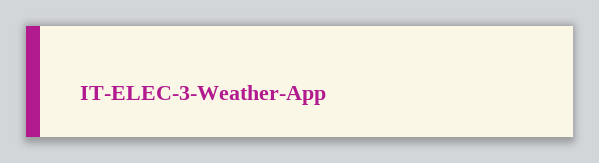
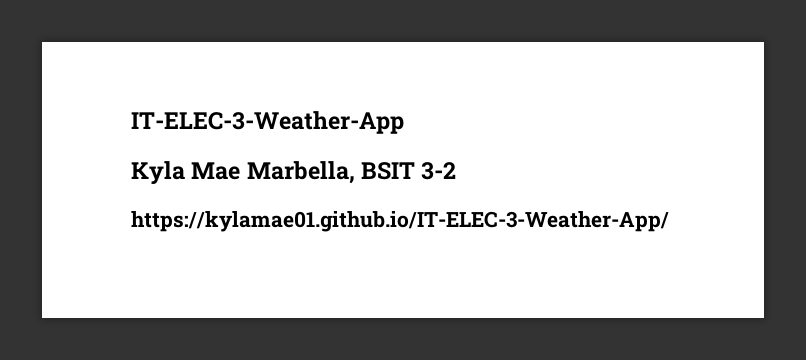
(326, 95) none -> [131,161,457,185] [131,211,669,232] // Kyla Mae Marbella, BSIT 3-2 // https://kylamae01.github.io/IT-ELEC-3-Weather-App/

